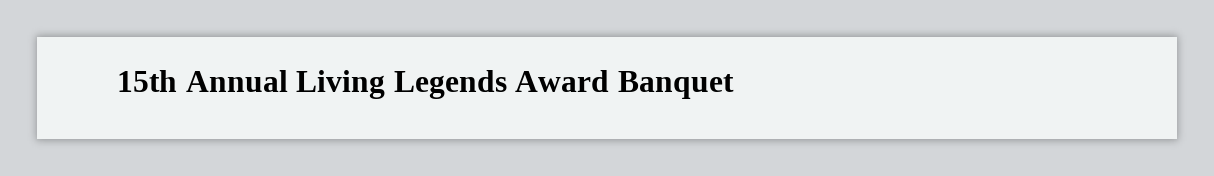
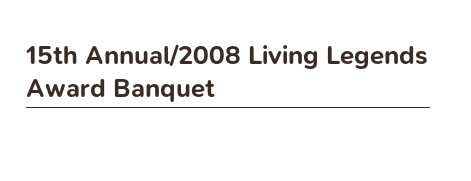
[185,70,288,92] Annual -> [85,43,242,67] Annual/2008

